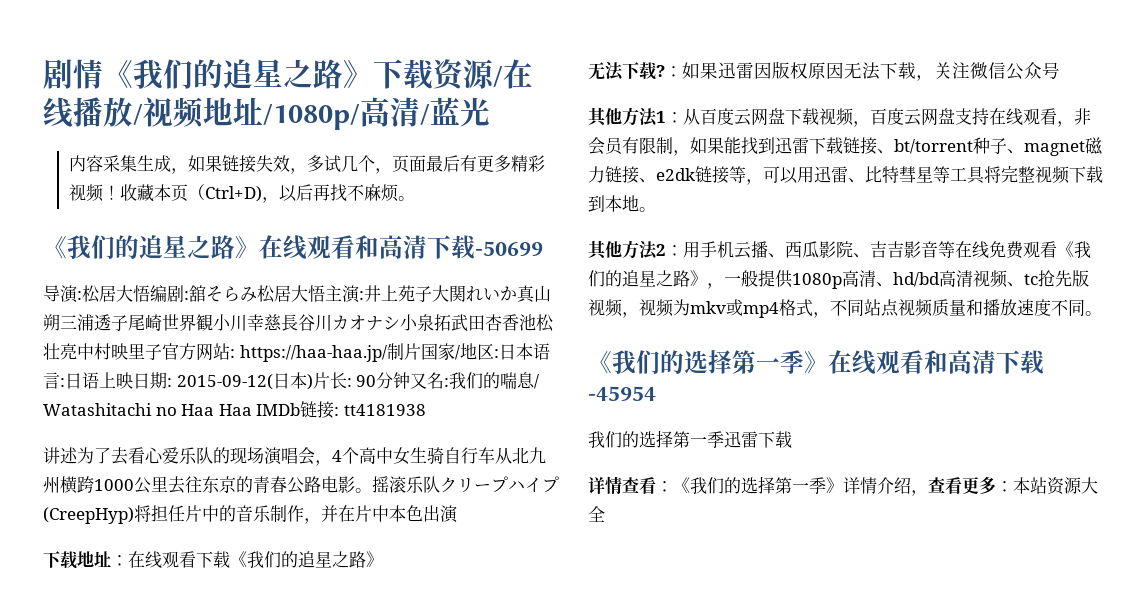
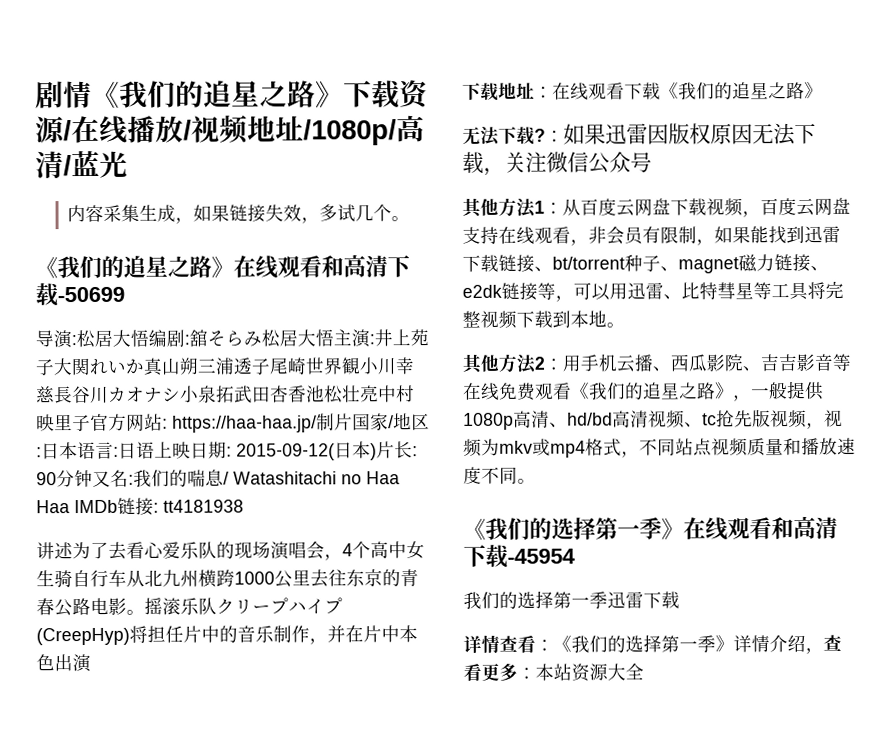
[374,155,545,174] [68,184,398,203] ，页面最后有更多精彩视频！收藏本页（Ctrl+D)，以后再找不麻烦 -> (393, 213) none

